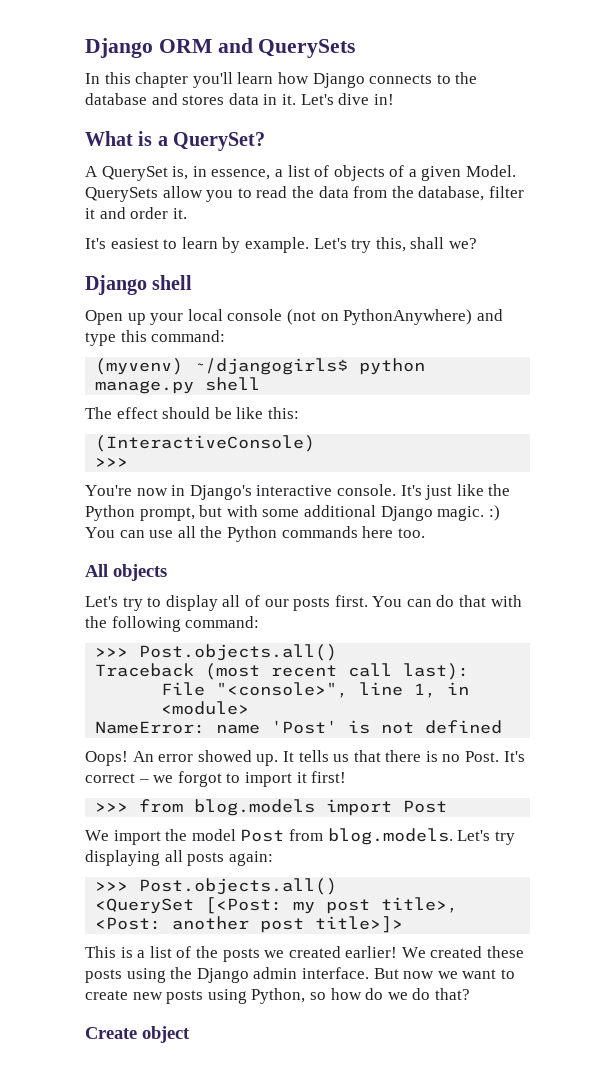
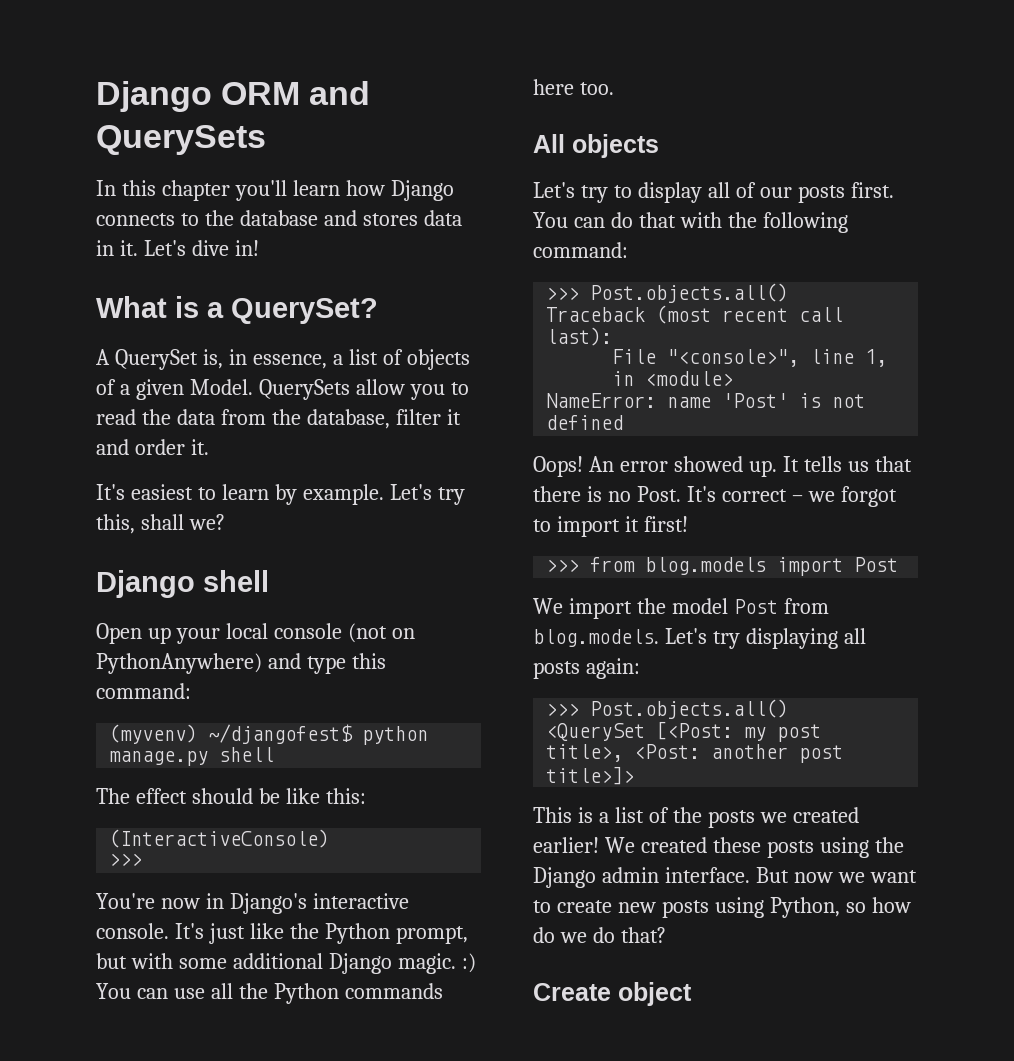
[194,358,349,375] ~/djangogirls$ -> [208,724,354,744] ~/djangofest$

